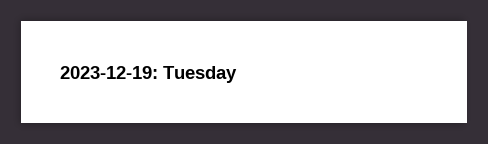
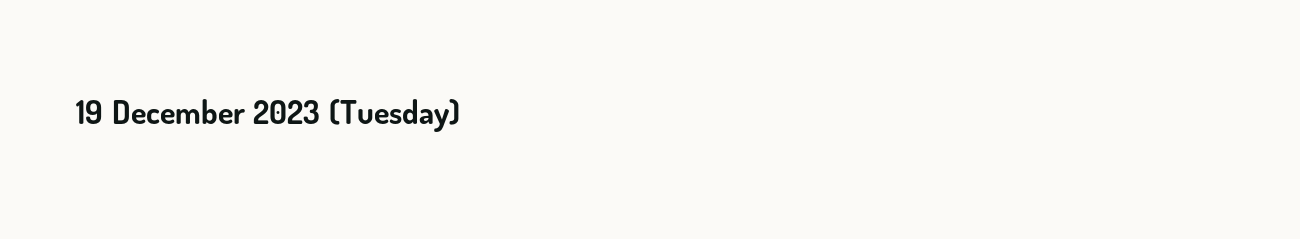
[60,66,237,83] 2023-12-19: Tuesday -> [76,99,460,132] 19 December 2023 (Tuesday)

